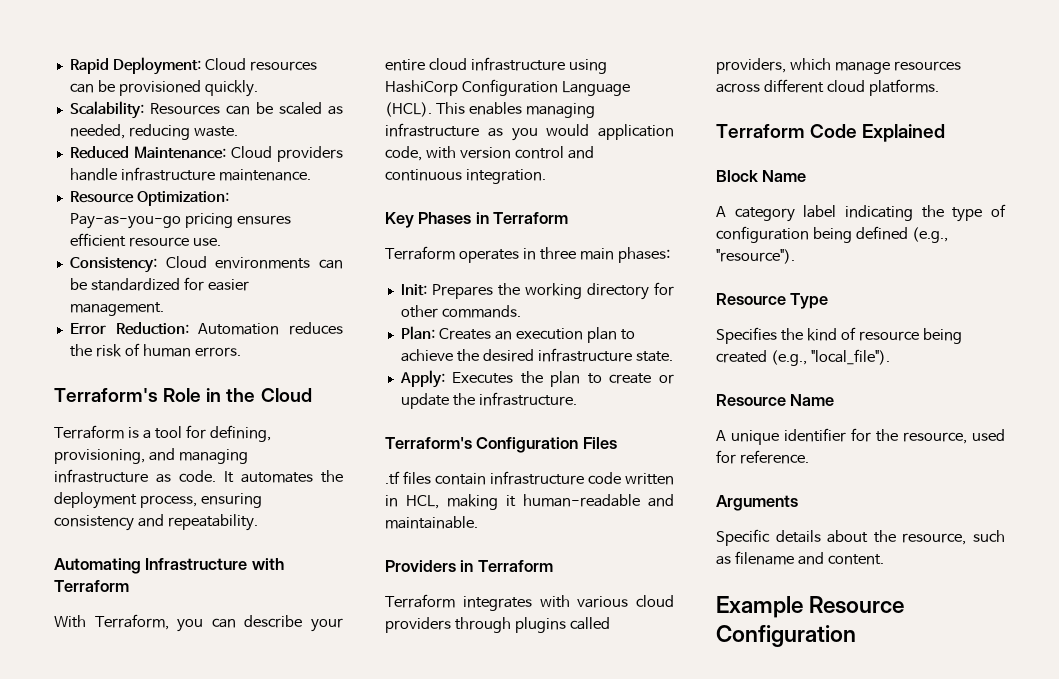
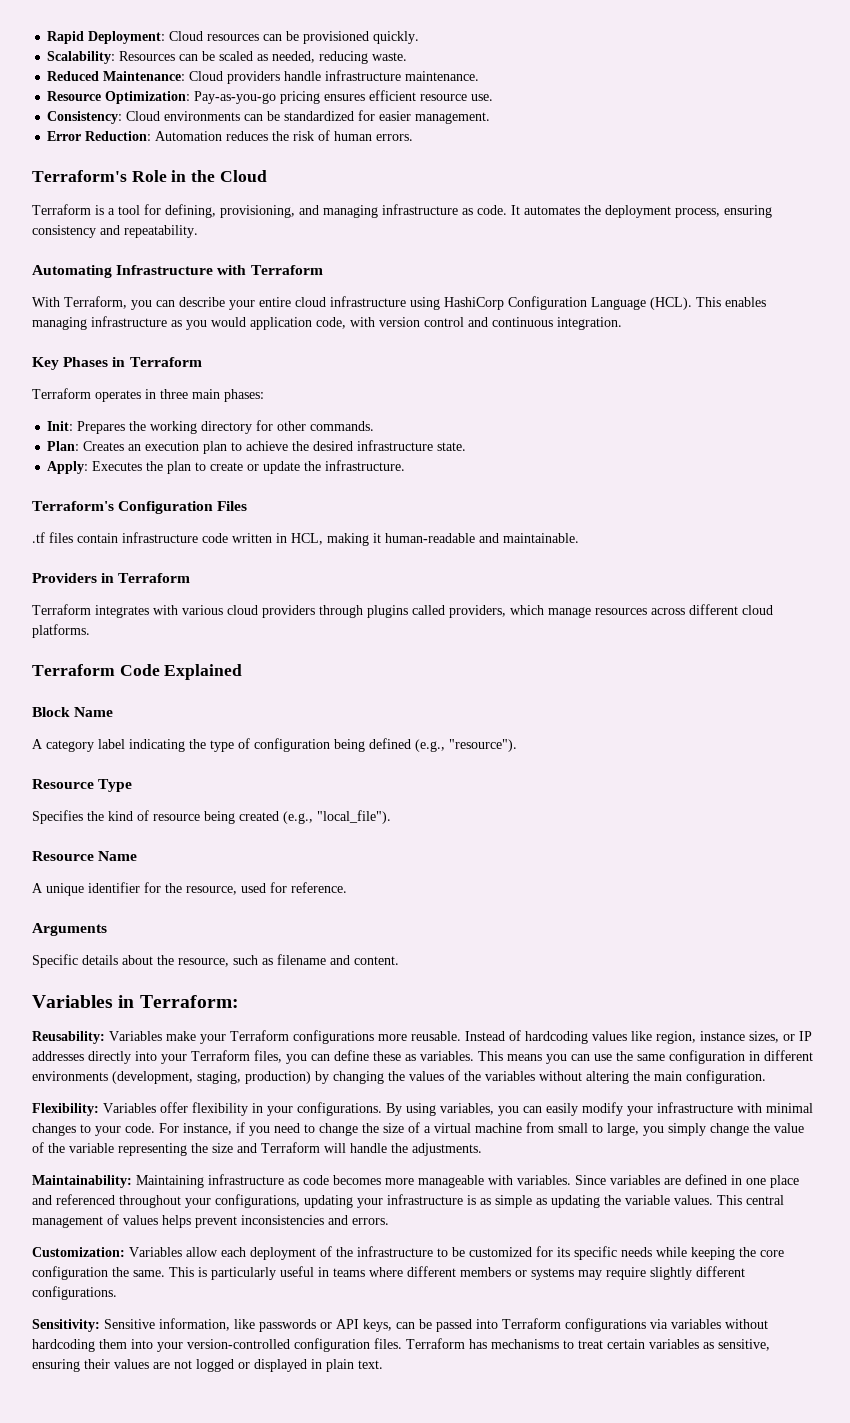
[716,596,905,618] [716,625,856,647] Example Resource Configuration -> [32,995,239,1008] [32,1030,812,1044] [32,1050,813,1064] [32,1070,766,1084] [32,1102,813,1116] [32,1122,804,1136] [32,1142,482,1156] [32,1174,799,1188] [32,1194,784,1208] [32,1214,389,1228] [32,1246,784,1260] [32,1266,745,1280] [32,1286,117,1300] [32,1318,768,1332] [32,1338,770,1352] [32,1359,383,1372] Variables in Terraform: // Reusability: Variables make your Terraform configurations more reusable. Instead of hardcoding values like region, instance sizes, or IP addresses directly into your Terraform files, you can define these as variables. This means you can use the same configuration in different environments (development, staging, production) by changing the values of the variables without altering the main configuration. // Flexibility: Variables offer flexibility in your configurations. By using variables, you can easily modify your infrastructure with minimal changes to your code. For instance, if you need to change the size of a virtual machine from small to large, you simply change the value of the variable representing the size and Terraform will handle the adjustments. // Maintainability: Maintaining infrastructure as code becomes more manageable with variables. Since variables are defined in one place and referenced throughout your configurations, updating your infrastructure is as simple as updating the variable values. This central management of values helps prevent inconsistencies and errors. // Customization: Variables allow each deployment of the infrastructure to be customized for its specific needs while keeping the core configuration the same. This is particularly useful in teams where different members or systems may require slightly different configurations. // Sensitivity: Sensitive information, like passwords or API keys, can be passed into Terraform configurations via variables without hardcoding them into your version-controlled configuration files. Terraform has mechanisms to treat certain variables as sensitive, ensuring their values are not logged or displayed in plain text.

